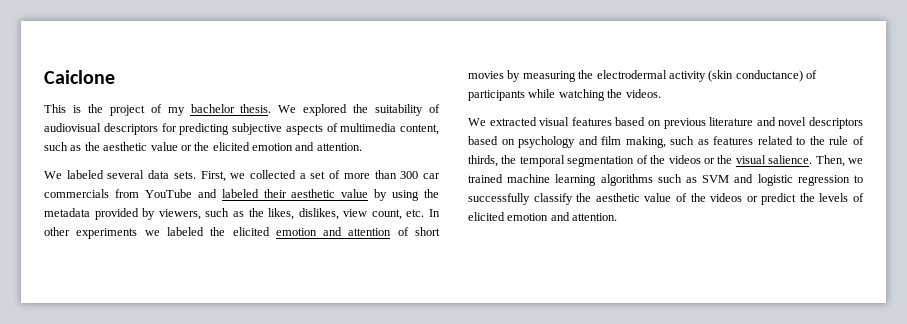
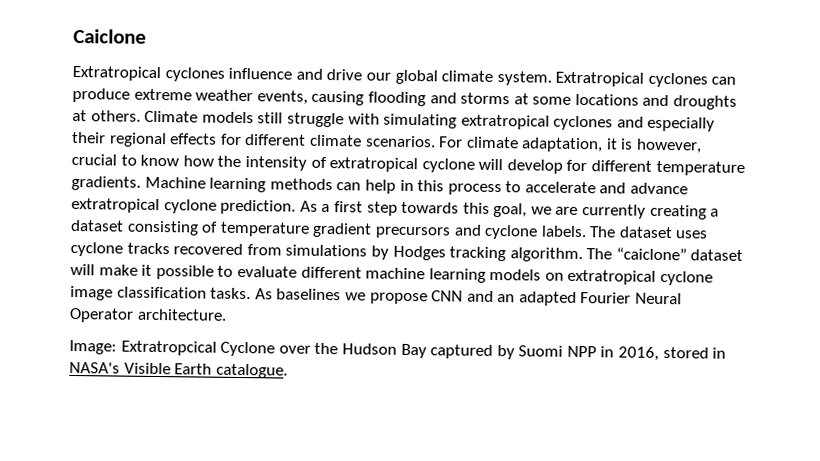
[44,104,441,116] [44,123,439,135] [44,142,362,151] [44,170,441,182] [44,189,439,201] [44,208,440,220] [44,227,441,239] [468,70,817,82] [468,89,661,101] [468,117,863,129] [468,136,865,148] [468,155,863,167] [468,174,863,186] [468,193,864,205] [468,212,618,221] This is the project of my bachelor thesis. We explored the suitability of audiovisual descriptors for predicting subjective aspects of multimedia content, such as the aesthetic value or the elicited emotion and attention. // We labeled several data sets. First, we collected a set of more than 300 car commercials from YouTube and labeled their aesthetic value by using the metadata provided by viewers, such as the likes, dislikes, view count, etc. In other experiments we labeled the elicited emotion and attention of short movies by measuring the electrodermal activity (skin conductance) of participants while watching the videos. // We extracted visual features based on previous literature and novel descriptors based on psychology and film making, such as features related to the rule of thirds, the temporal segmentation of the videos or the visual salience. Then, we trained machine learning algorithms such as SVM and logistic regression to successfully classify the aesthetic value of the videos or predict the levels of elicited emotion and attention. -> [72,65,737,88] [72,87,738,110] [72,109,716,132] [72,131,703,154] [71,153,745,176] [71,175,689,196] [71,197,720,220] [70,219,709,240] [70,241,744,263] [70,263,714,286] [70,285,683,306] [69,307,227,323] [69,339,727,361] [69,361,288,379] Extratropical cyclones influence and drive our global climate system. Extratropical cyclones can produce extreme weather events, causing flooding and storms at some locations and droughts at others. Climate models still struggle with simulating extratropical cyclones and especially their regional effects for different climate scenarios. For climate adaptation, it is however, crucial to know how the intensity of extratropical cyclone will develop for different temperature gradients. Machine learning methods can help in this process to accelerate and advance extratropical cyclone prediction. As a first step towards this goal, we are currently creating a dataset consisting of temperature gradient precursors and cyclone labels. The dataset uses cyclone tracks recovered from simulations by Hodges tracking algorithm. The “caiclone” dataset will make it possible to evaluate different machine learning models on extratropical cyclone image classification tasks. As baselines we propose CNN and an adapted Fourier Neural Operator architecture. // Image: Extratropcical Cyclone over the Hudson Bay captured by Suomi NPP in 2016, stored in NASA's Visible Earth catalogue.

